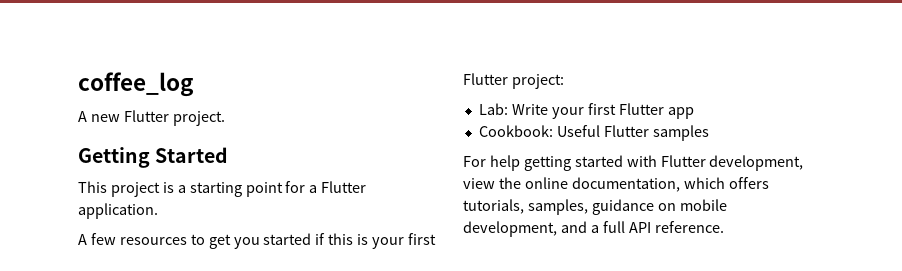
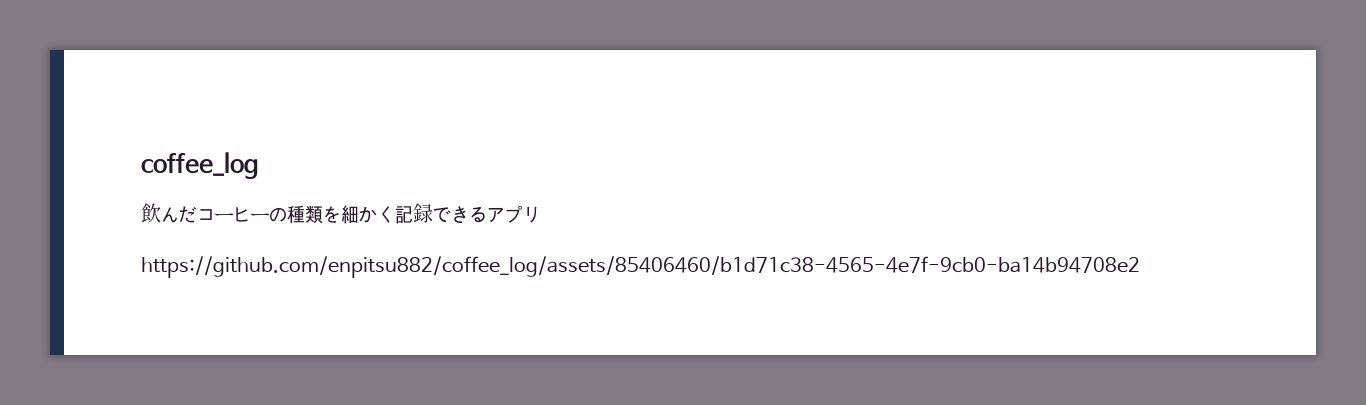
[78,110,225,126] [78,147,229,168] [78,181,367,197] [78,203,158,219] [78,233,437,249] [463,73,564,89] [478,103,694,119] [478,125,709,141] [463,155,804,171] [463,177,769,192] [463,199,727,215] [463,221,724,237] A new Flutter project. // Getting Started // This project is a starting point for a Flutter application. // A few resources to get you started if this is your first Flutter project: // Lab: Write your first Flutter app // Cookbook: Useful Flutter samples // For help getting started with Flutter development, view the online documentation, which offers tutorials, samples, guidance on mobile development, and a full API reference. -> [141,203,541,224] [141,256,1140,278] 飲んだコーヒーの種類を細かく記録できるアプリ // https://github.com/enpitsu882/coffee_log/assets/85406460/b1d71c38-4565-4e7f-9cb0-ba14b94708e2

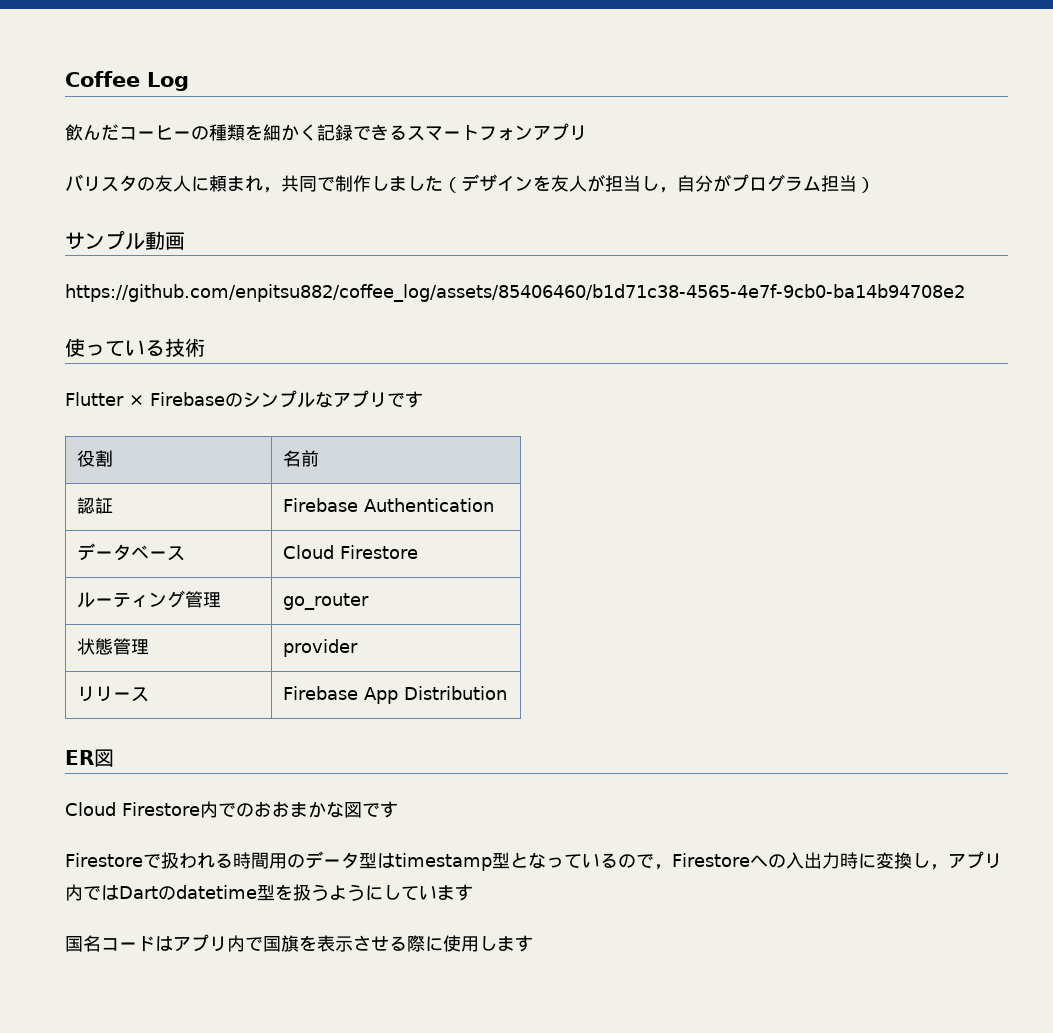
[141,152,259,179] coffee_log -> [65,71,189,91] Coffee Log
[487,205,541,223] [141,256,1140,278] アプリ // https://github.com/enpitsu882/coffee_log/assets/85406460/b1d71c38-4565-4e7f-9cb0-ba14b94708e2 -> [407,123,587,141] [65,174,875,193] [65,230,185,250] [65,284,965,302] [65,338,205,357] [65,390,423,408] [76,450,113,467] [282,450,319,467] [76,497,113,514] [282,498,494,512] [76,543,185,561] [282,545,418,559] [76,590,221,608] [282,593,369,610] [76,638,149,655] [282,639,358,657] [76,686,149,702] [282,686,507,704] [65,749,114,767] [65,801,398,818] [65,851,1002,871] [65,884,473,901] [65,934,533,952] スマートフォンアプリ // バリスタの友人に頼まれ，共同で制作しました（デザインを友人が担当し，自分がプログラム担当） // サンプル動画 // https://github.com/enpitsu882/coffee_log/assets/85406460/b1d71c38-4565-4e7f-9cb0-ba14b94708e2 // 使っている技術 // Flutter × Firebaseのシンプルなアプリです // 役割 | 名前 // 認証 | Firebase Authentication // データベース | Cloud Firestore // ルーティング管理 | go_router // 状態管理 | provider // リリース | Firebase App Distribution // ER図 // Cloud Firestore内でのおおまかな図です // Firestoreで扱われる時間用のデータ型はtimestamp型となっているので，Firestoreへの入出力時に変換し，アプリ内ではDartのdatetime型を扱うようにしています // 国名コードはアプリ内で国旗を表示させる際に使用します

